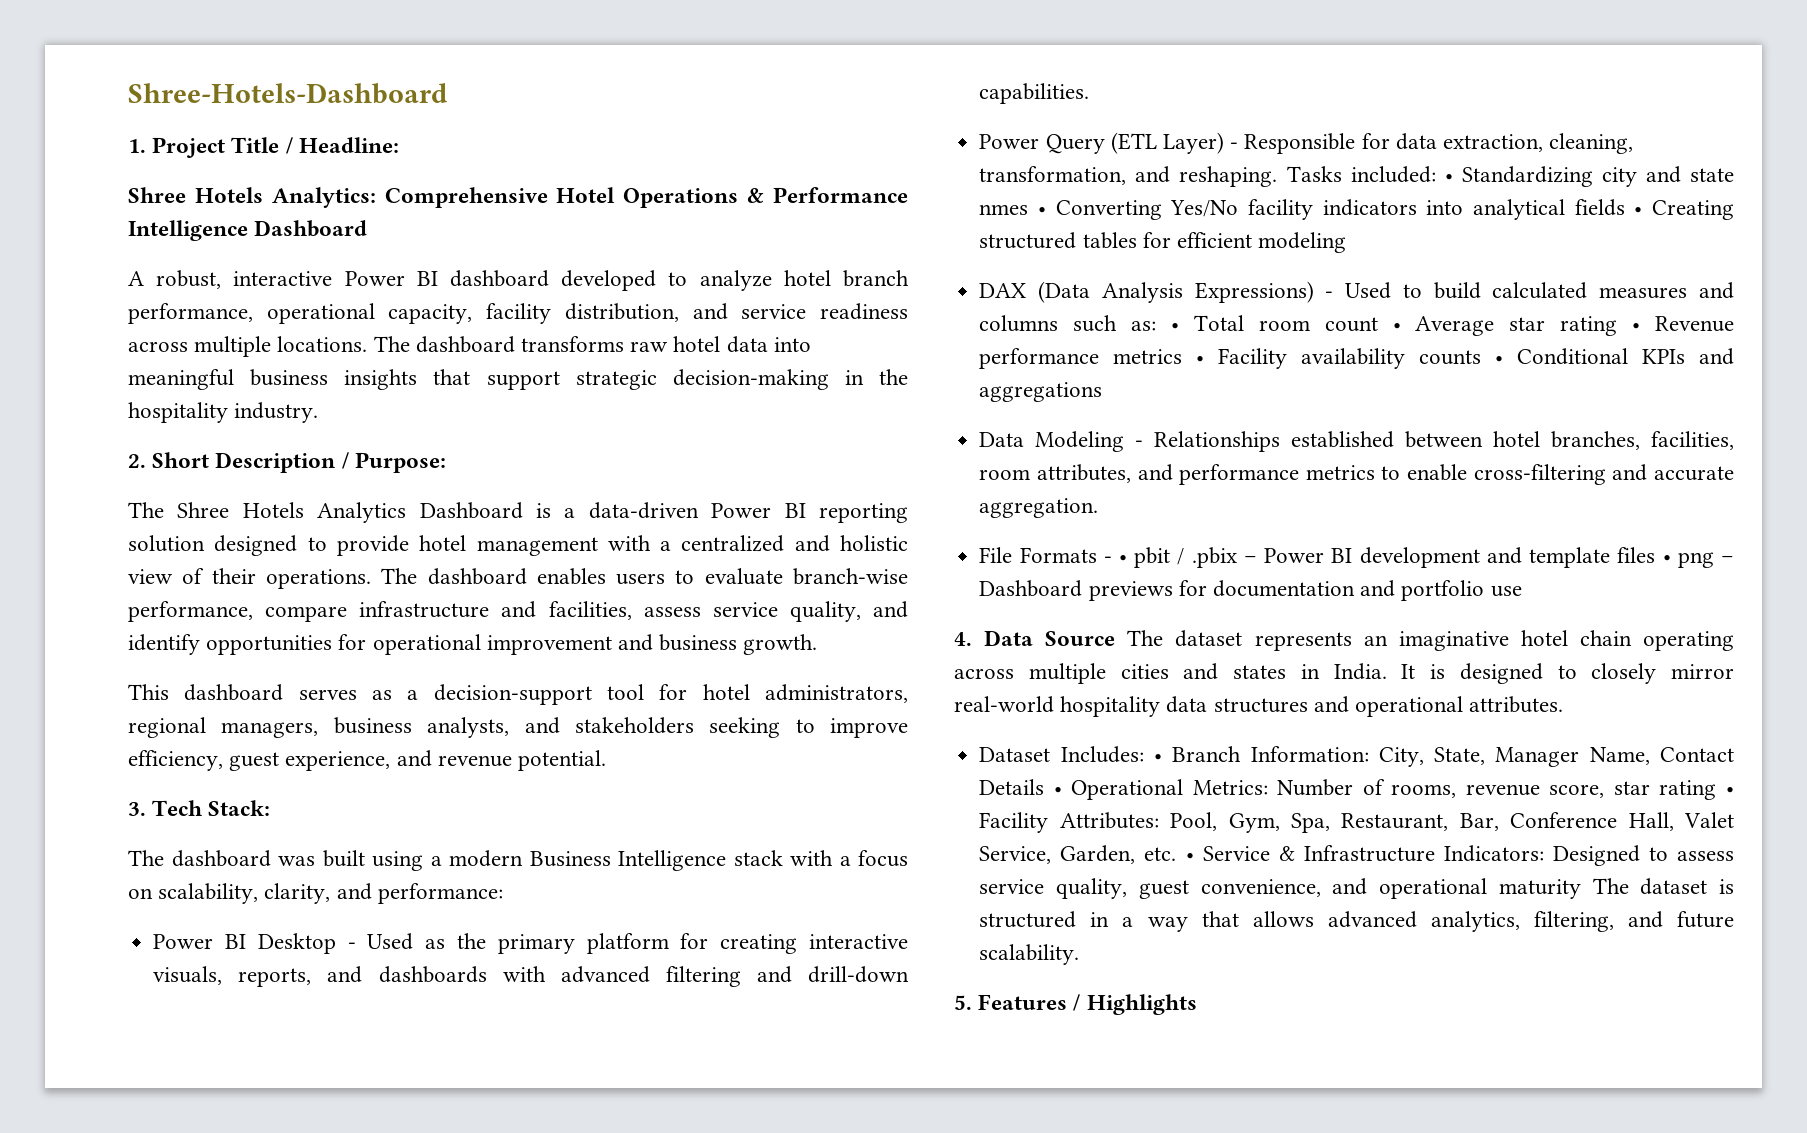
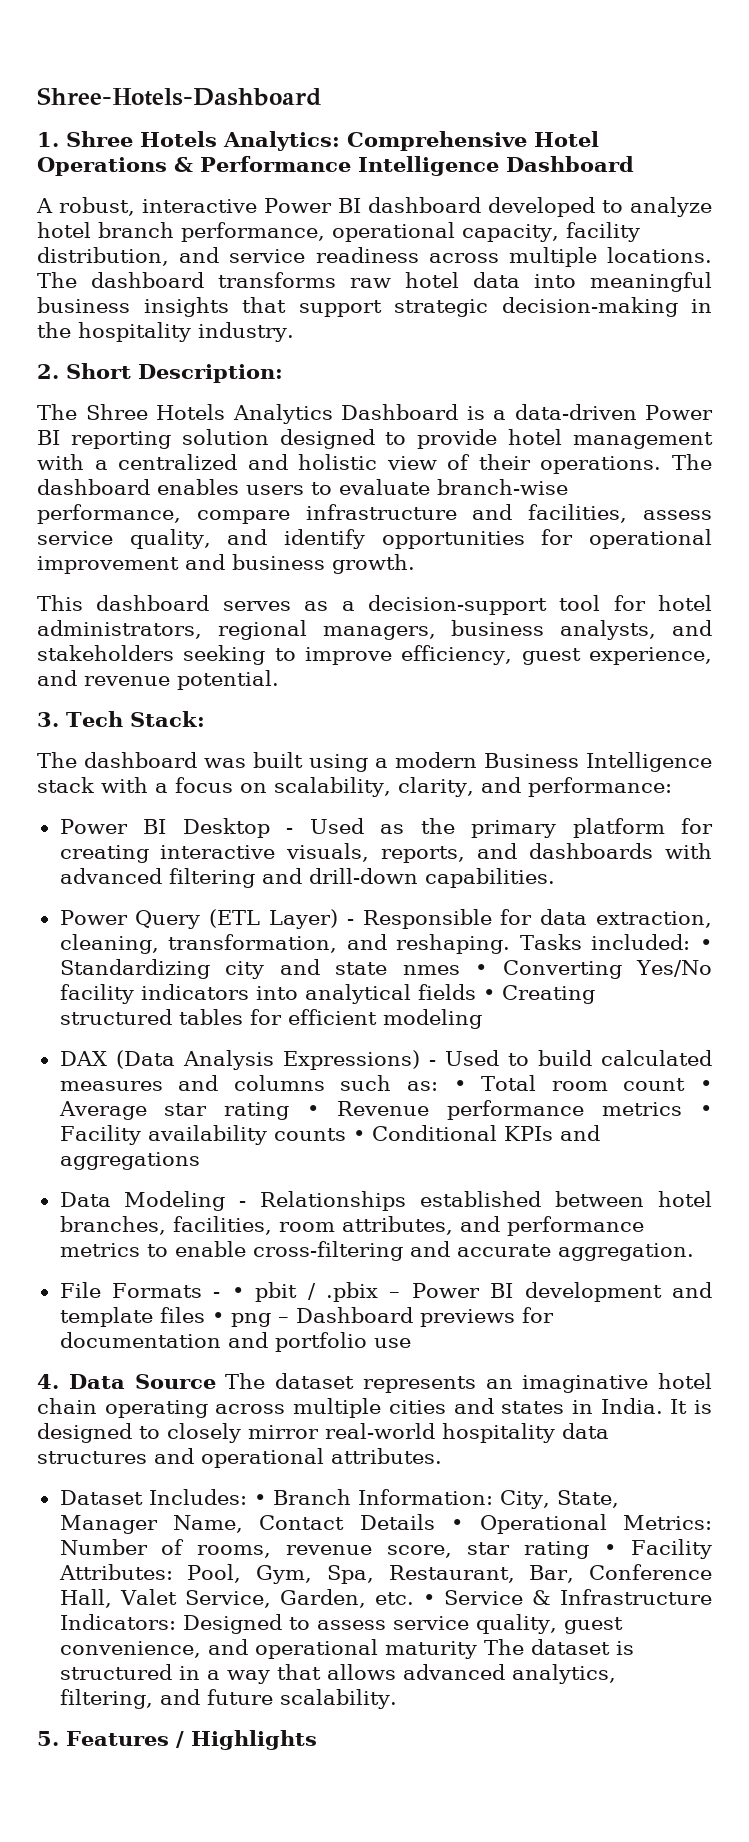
[152,137,399,158] Project Title / Headline: // -> (59, 139) none
[215,452,446,473] Description / Purpose: -> [138,364,283,383] Description:

